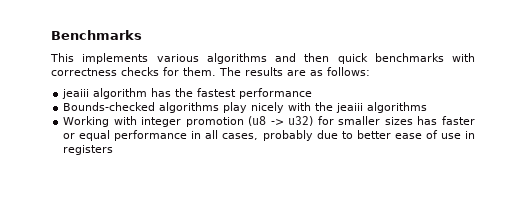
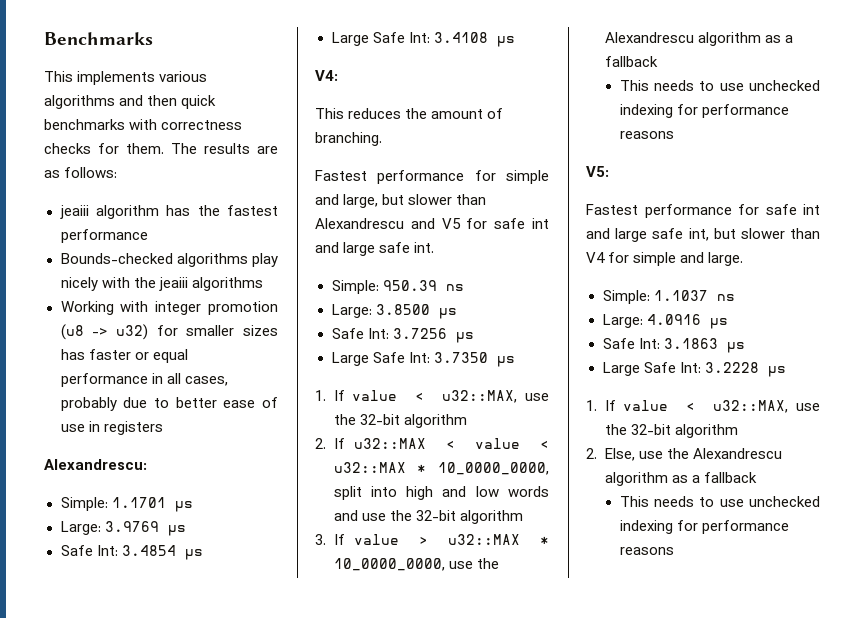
(114, 150) none -> [44,459,147,470] [60,497,193,512] [60,521,186,536] [60,545,203,560] [331,32,515,47] [315,70,338,81] [315,108,504,119] [315,132,382,146] [315,170,549,184] [315,194,487,208] [315,218,549,229] [315,242,435,256] [331,280,464,294] [331,304,457,319] [331,328,474,343] [331,352,515,367] [315,390,549,403] [333,414,467,428] [315,438,549,449] [333,462,549,475] [333,486,549,500] [333,510,523,524] [315,534,549,545] [333,558,499,571] [604,32,793,46] [604,56,658,67] [619,80,820,91] [619,104,790,118] [619,131,674,139] [586,166,609,177] [586,204,820,218] [586,228,820,242] [586,252,744,266] [602,290,735,304] [602,314,728,329] [602,338,745,353] [602,362,786,377] [586,400,820,413] [604,424,738,438] [586,448,782,461] [604,472,757,486] [619,496,820,507] [619,520,790,534] [619,547,674,555] // Alexandrescu: // Simple: 1.1701 µs // Large: 3.9769 µs // Safe Int: 3.4854 µs // Large Safe Int: 3.4108 µs // V4: // This reduces the amount of branching. // Fastest performance for simple and large, but slower than Alexandrescu and V5 for safe int and large safe int. // Simple: 950.39 ns // Large: 3.8500 µs // Safe Int: 3.7256 µs // Large Safe Int: 3.7350 µs // 1. If value < u32::MAX, use the 32-bit algorithm // 2. If u32::MAX < value < u32::MAX * 10_0000_0000, split into high and low words and use the 32-bit algorithm // 3. If value > u32::MAX * 10_0000_0000, use the Alexandrescu algorithm as a fallback // This needs to use unchecked indexing for performance reasons // V5: // Fastest performance for safe int and large safe int, but slower than V4 for simple and large. // Simple: 1.1037 ns // Large: 4.0916 µs // Safe Int: 3.1863 µs // Large Safe Int: 3.2228 µs // 1. If value < u32::MAX, use the 32-bit algorithm // 2. Else, use the Alexandrescu algorithm as a fallback // This needs to use unchecked indexing for performance reasons

